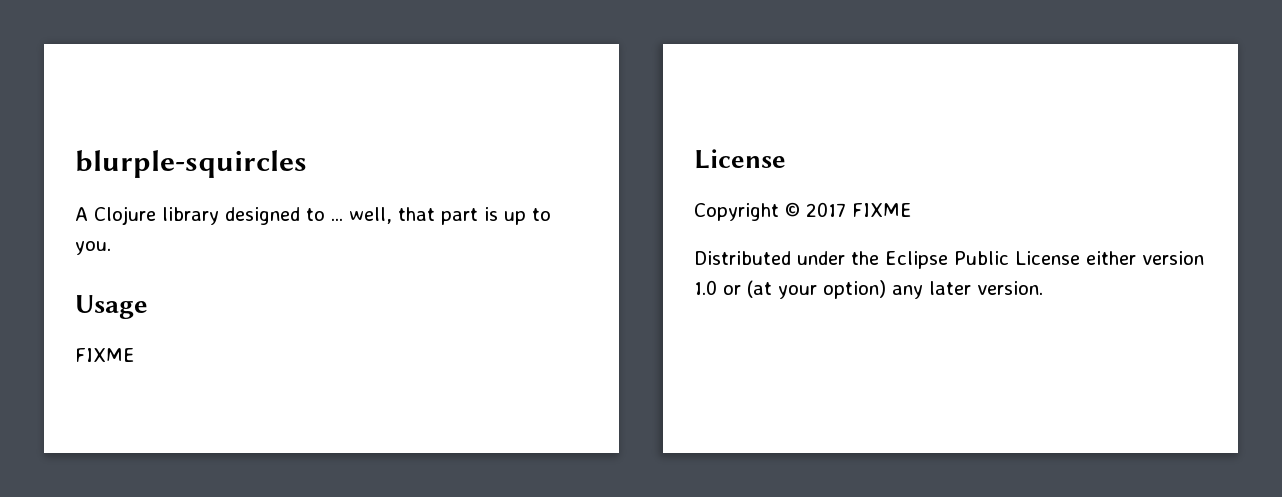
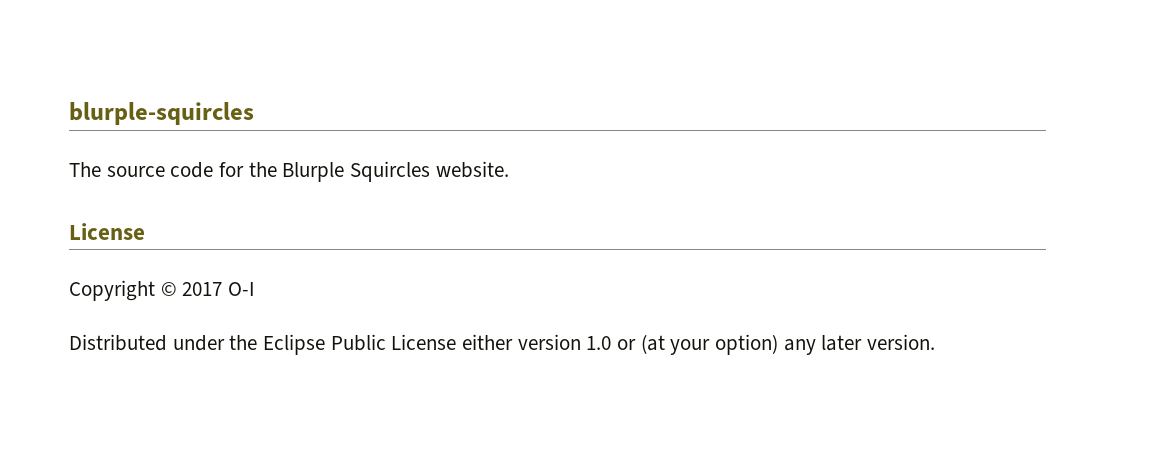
[75,206,551,225] [75,241,111,255] [75,295,148,319] [75,348,135,362] A Clojure library designed to ... well, that part is up to you. // Usage // FIXME -> [69,161,509,182] The source code for the Blurple Squircles website.
[852,203,912,217] FIXME -> [228,282,256,296] O-I

